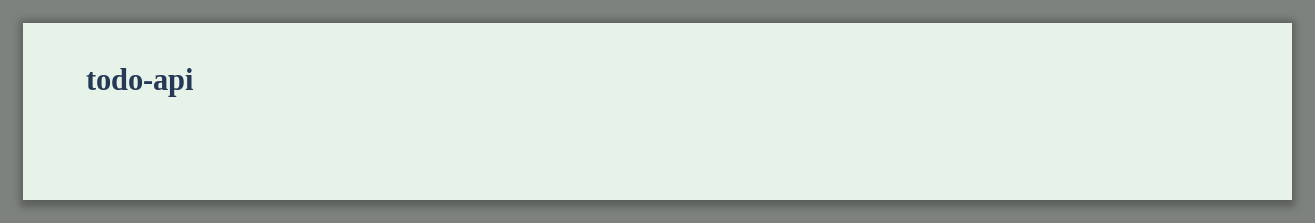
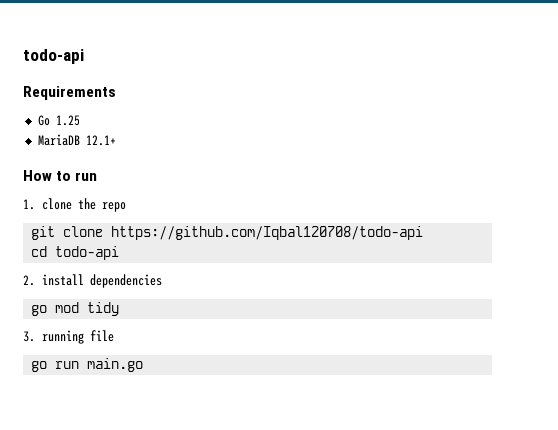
[86,68,194,97] todo-api -> [23,49,84,64] [23,86,116,100] [37,115,80,126] [37,134,116,146] [23,170,98,181] [23,198,126,212] [31,226,424,240] [31,246,120,260] [23,274,162,288] [31,302,120,316] [23,330,114,344] [31,358,144,372] todo-api // Requirements // Go 1.25 // MariaDB 12.1+ // How to run // 1. clone the repo // git clone https://github.com/Iqbal120708/todo-api // cd todo-api // 2. install dependencies // go mod tidy // 3. running file // go run main.go

